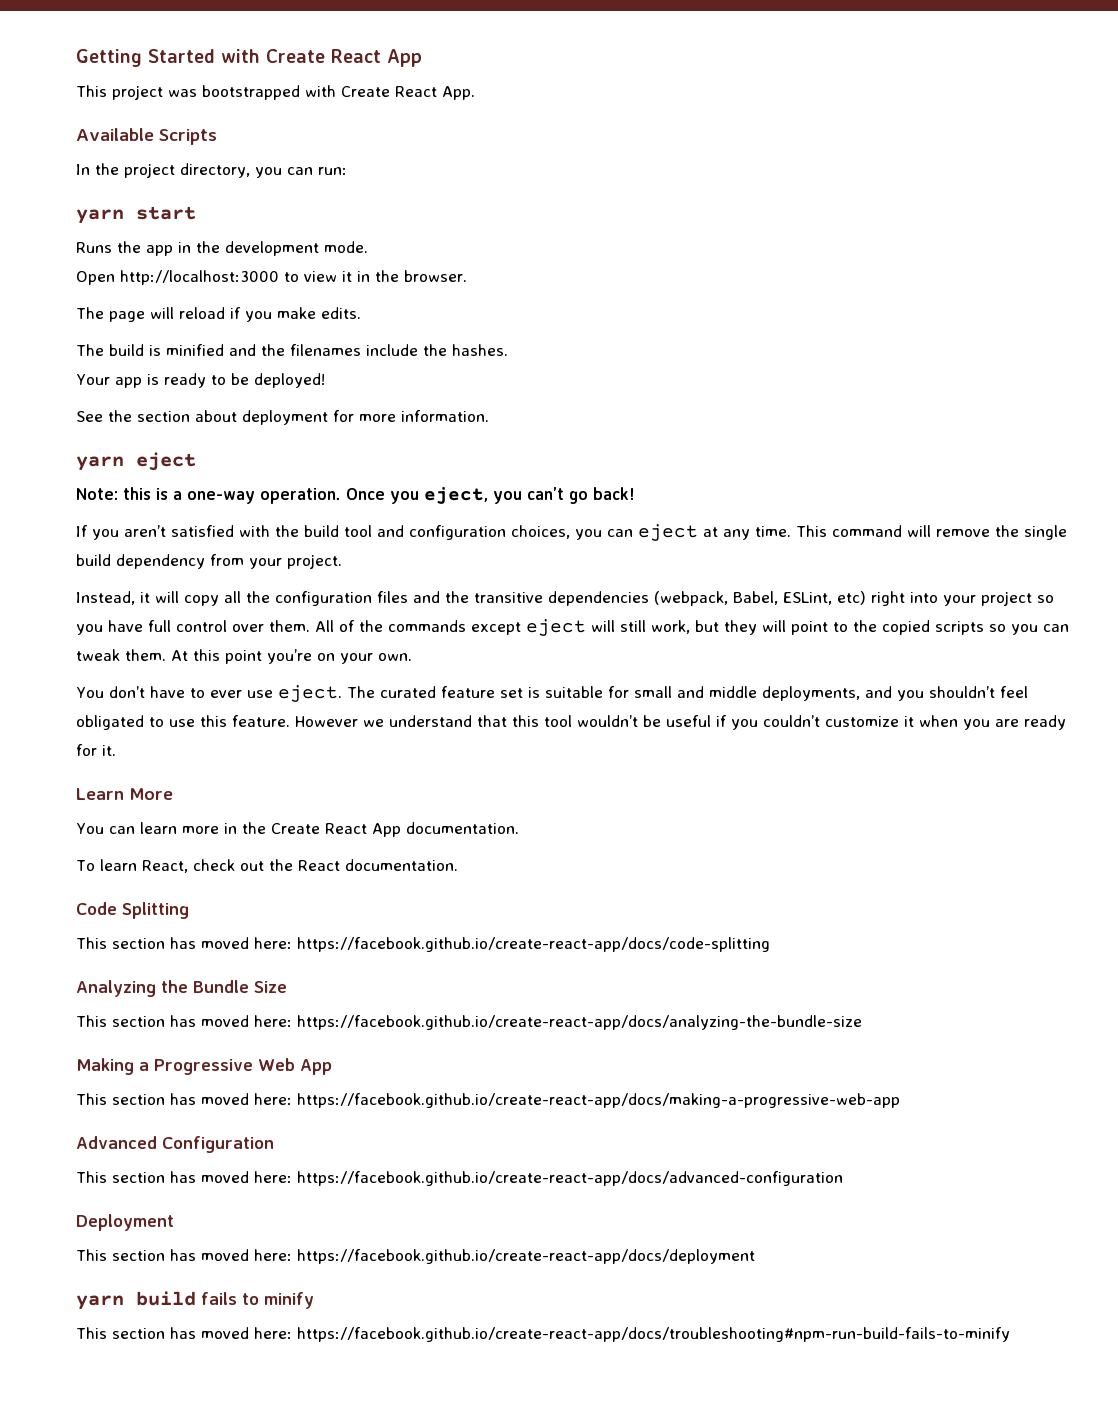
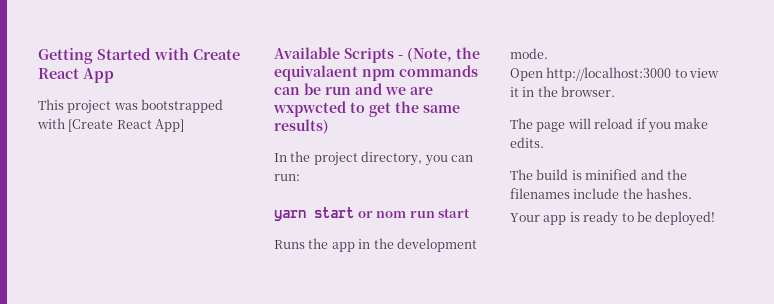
[341,86,475,100] Create React App. -> [68,119,185,132] [Create React App]
(217, 137) none -> [398,47,480,62] [274,65,478,81] [274,83,433,95] [273,101,460,117] [274,119,329,134] - (Note, the equivalaent npm commands can be run and we are wxpwcted to get the same results)
(196, 213) none -> [357,208,471,218] or nom run start
[76,410,489,425] [76,452,196,471] [76,487,635,504] [76,524,1067,541] [76,554,342,569] [76,591,1054,606] [76,619,1069,636] [76,649,412,664] [76,685,1028,702] [76,715,1066,730] [76,744,116,756] [76,788,173,800] [76,822,519,837] [76,859,458,873] [76,902,189,919] [76,937,770,952] [76,980,287,997] [76,1015,862,1030] [76,1058,332,1075] [76,1093,900,1108] [76,1136,274,1153] [76,1171,843,1186] [76,1214,174,1231] [76,1249,755,1264] [76,1291,314,1310] [76,1327,1010,1342] // See the section about deployment for more information. // yarn eject // Note: this is a one-way operation. Once you eject, you can’t go back! // If you aren’t satisfied with the build tool and configuration choices, you can eject at any time. This command will remove the single build dependency from your project. // Instead, it will copy all the configuration files and the transitive dependencies (webpack, Babel, ESLint, etc) right into your project so you have full control over them. All of the commands except eject will still work, but they will point to the copied scripts so you can tweak them. At this point you’re on your own. // You don’t have to ever use eject. The curated feature set is suitable for small and middle deployments, and you shouldn’t feel obligated to use this feature. However we understand that this tool wouldn’t be useful if you couldn’t customize it when you are ready for it. // Learn More // You can learn more in the Create React App documentation. // To learn React, check out the React documentation. // Code Splitting // This section has moved here: https://facebook.github.io/create-react-app/docs/code-splitting // Analyzing the Bundle Size // This section has moved here: https://facebook.github.io/create-react-app/docs/analyzing-the-bundle-size // Making a Progressive Web App // This section has moved here: https://facebook.github.io/create-react-app/docs/making-a-progressive-web-app // Advanced Configuration // This section has moved here: https://facebook.github.io/create-react-app/docs/advanced-configuration // Deployment // This section has moved here: https://facebook.github.io/create-react-app/docs/deployment // yarn build fails to minify // This section has moved here: https://facebook.github.io/create-react-app/docs/troubleshooting#npm-run-build-fails-to-minify -> (716, 218) none

